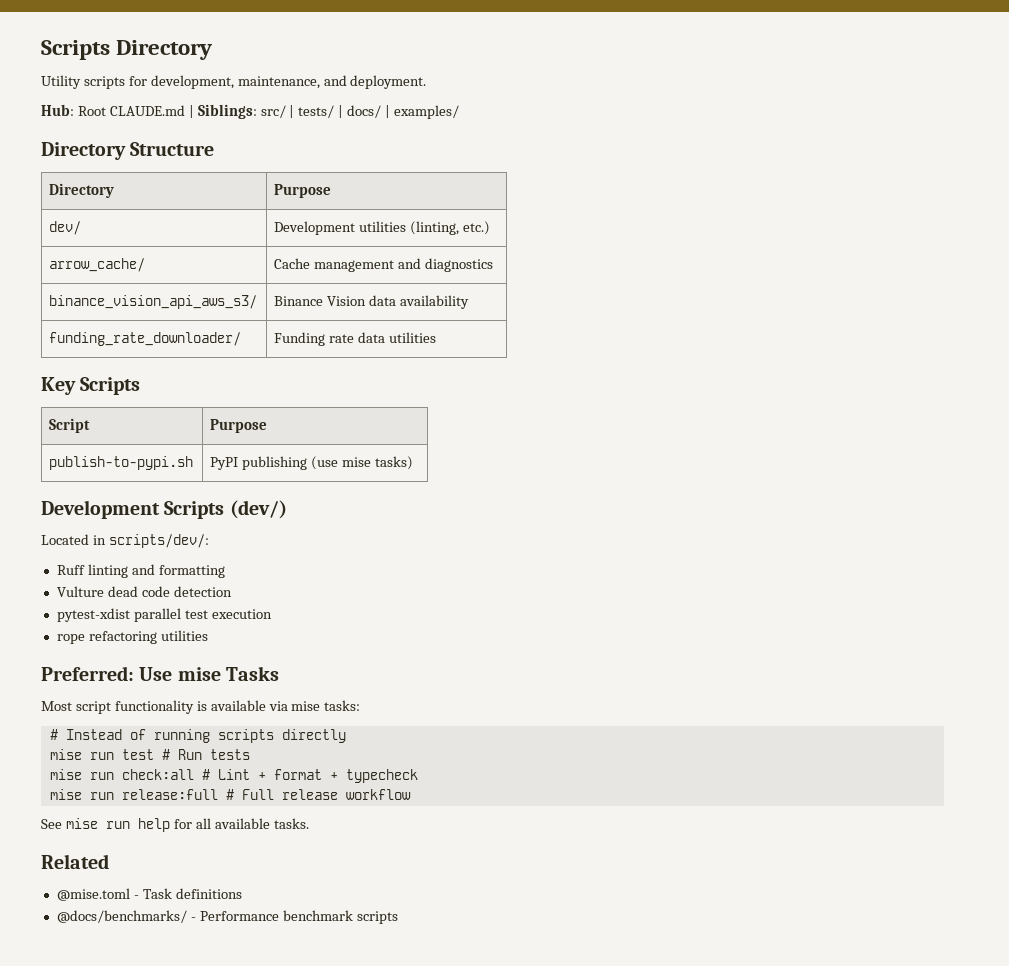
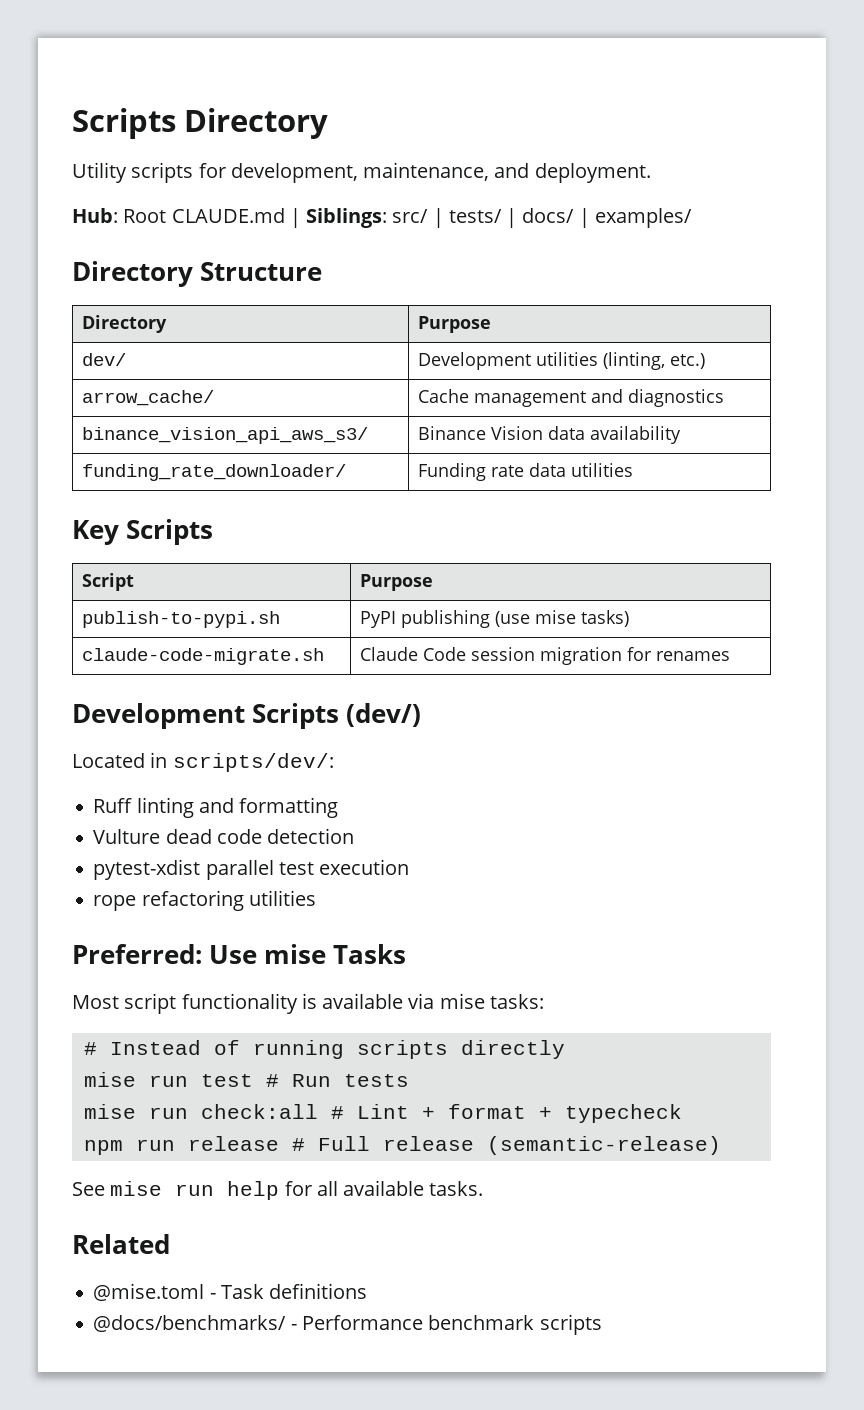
(414, 463) none -> [82,648,325,665] [360,647,731,665] // claude-code-migrate.sh | Claude Code session migration for renames
[49,789,218,800] mise run release:full -> [83,1136,279,1155] npm run release
[345,789,411,800] workflow -> [486,1136,721,1155] (semantic-release)

